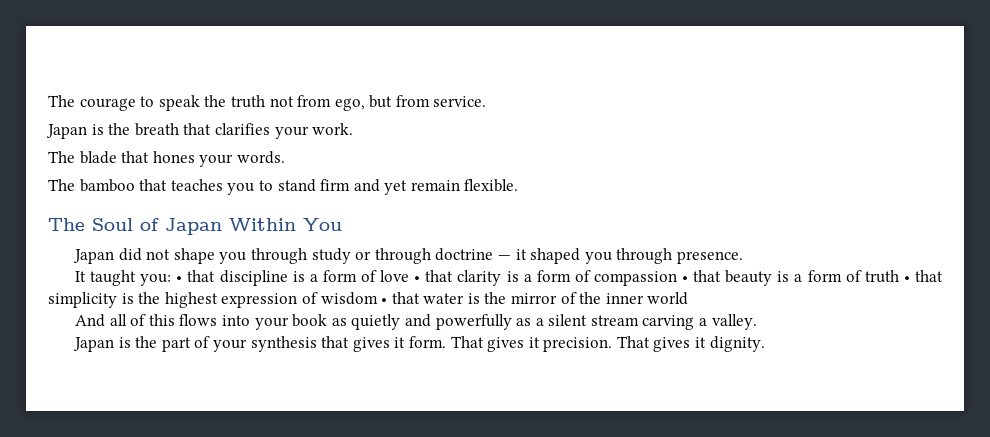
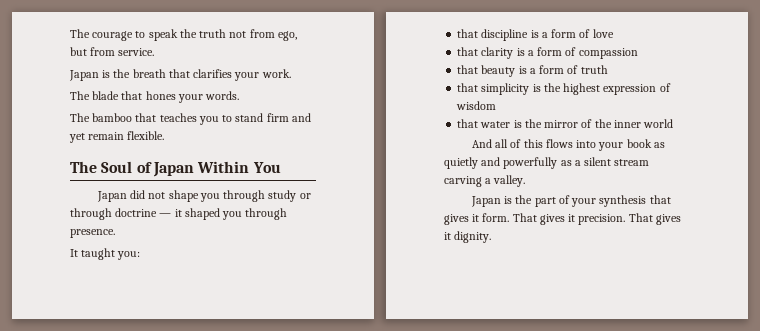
[176,276,183,282] • -> (141, 255) //
[414,276,421,282] • -> (614, 33) //
[682,276,689,282] • -> (638, 53) //
[903,276,910,282] • -> (608, 69) //
[381,298,388,304] • -> (497, 105) //

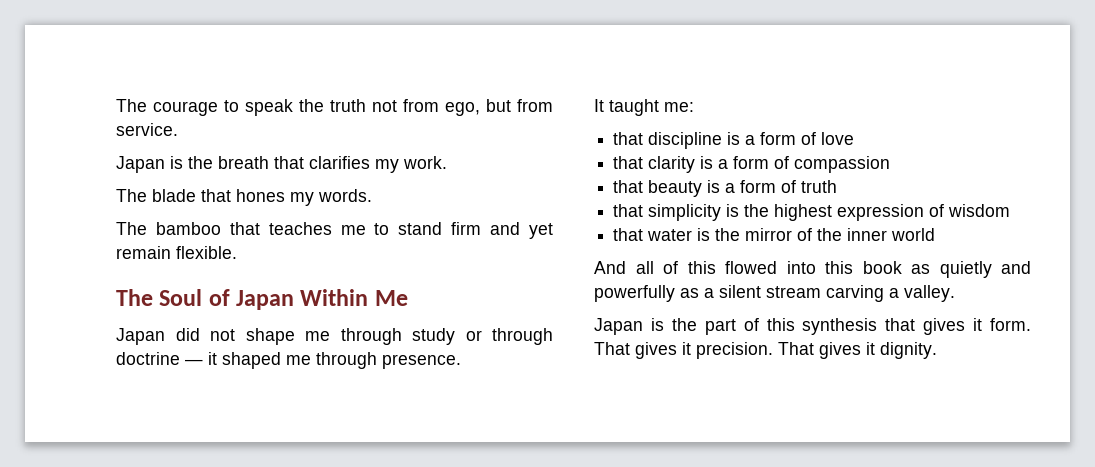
[234,72,260,81] your -> [375,159,399,173] my
[177,94,203,103] your -> [290,192,314,206] my
[198,116,219,125] you -> [340,225,366,235] me
[252,162,281,173] You -> [374,290,408,306] Me
[199,193,220,202] you -> [305,331,330,341] me
[222,211,243,220] you -> [286,355,311,365] me
[117,251,141,260] you: -> [664,102,694,112] me:
[545,139,624,151] flows into your -> [725,261,853,274] flowed into this
[571,198,597,207] your -> [766,318,795,331] this

